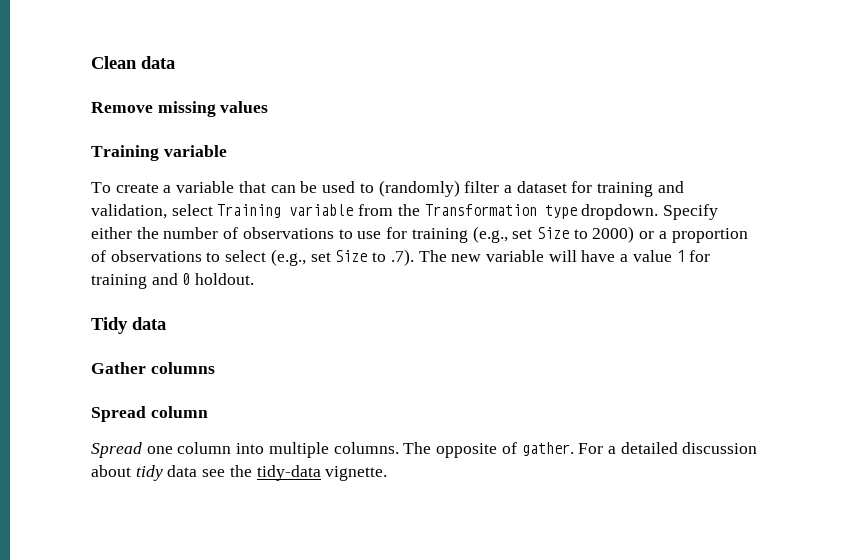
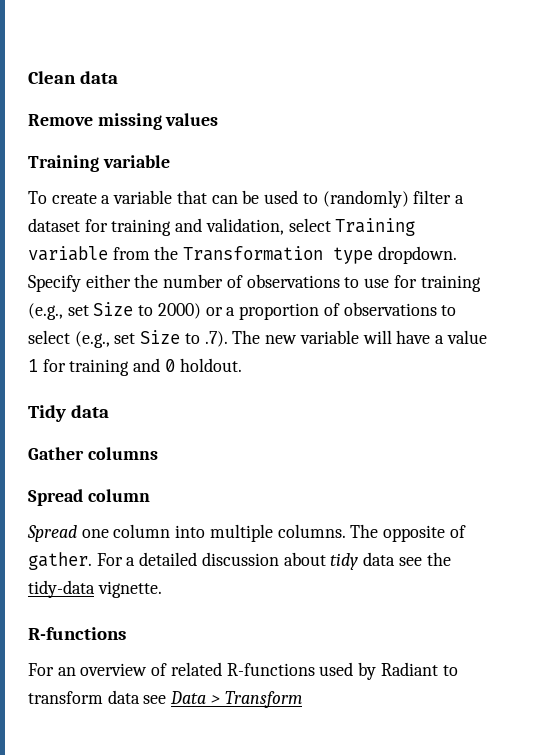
(388, 473) none -> [28,627,126,640] [28,662,458,680] [28,690,302,708] // R-functions // For an overview of related R-functions used by Radiant to transform data see Data > Transform

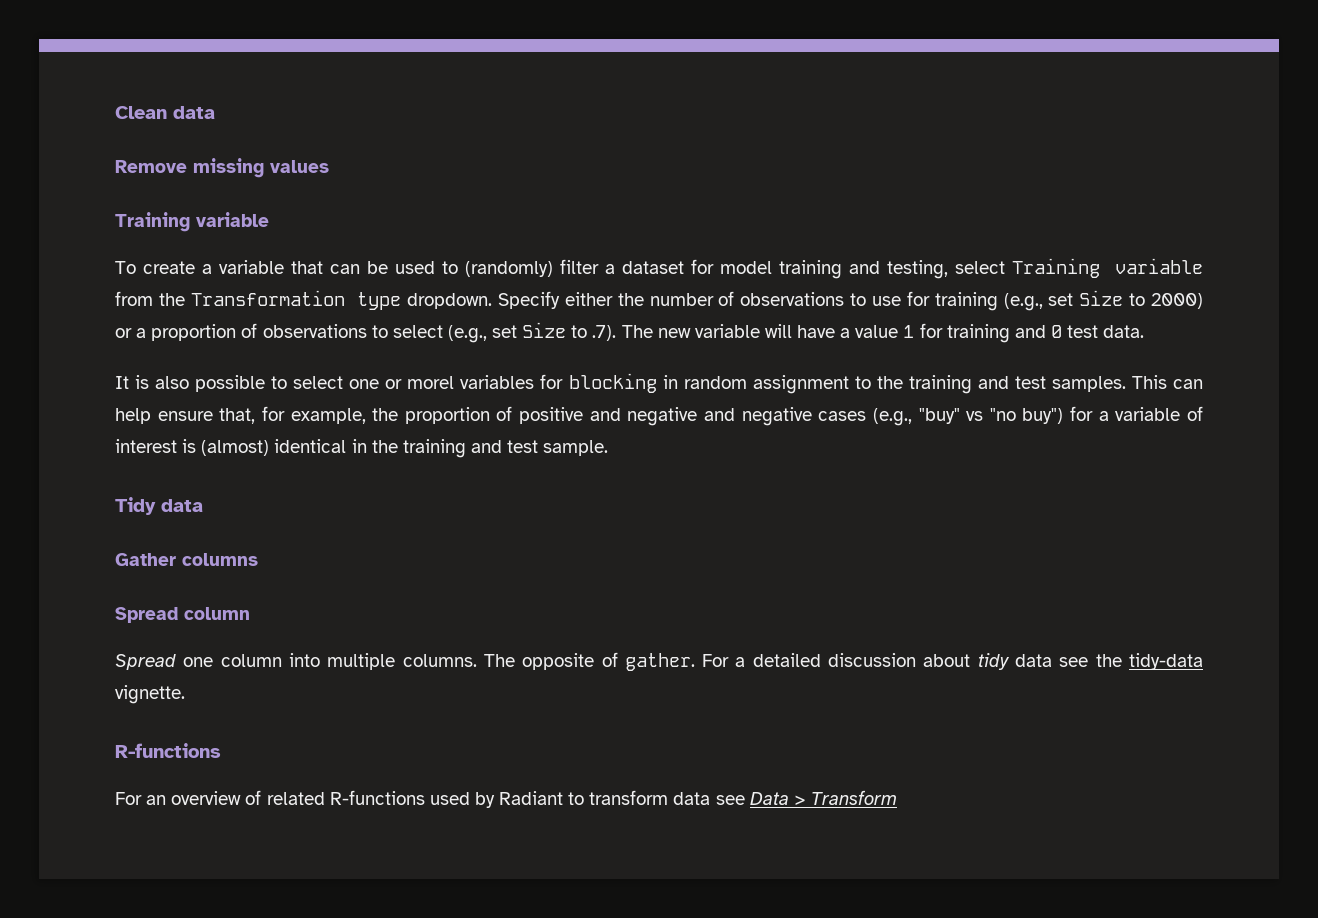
[111,218,284,236] training and validation, -> [719,260,948,279] model training and testing,
[179,358,242,372] holdout. -> [1067,325,1145,338] [115,373,1203,394] [115,406,1203,426] [115,439,609,458] test data. // It is also possible to select one or morel variables for blocking in random assignment to the training and test samples. This can help ensure that, for example, the proportion of positive and negative and negative cases (e.g., "buy" vs "no buy") for a variable of interest is (almost) identical in the training and test sample.

